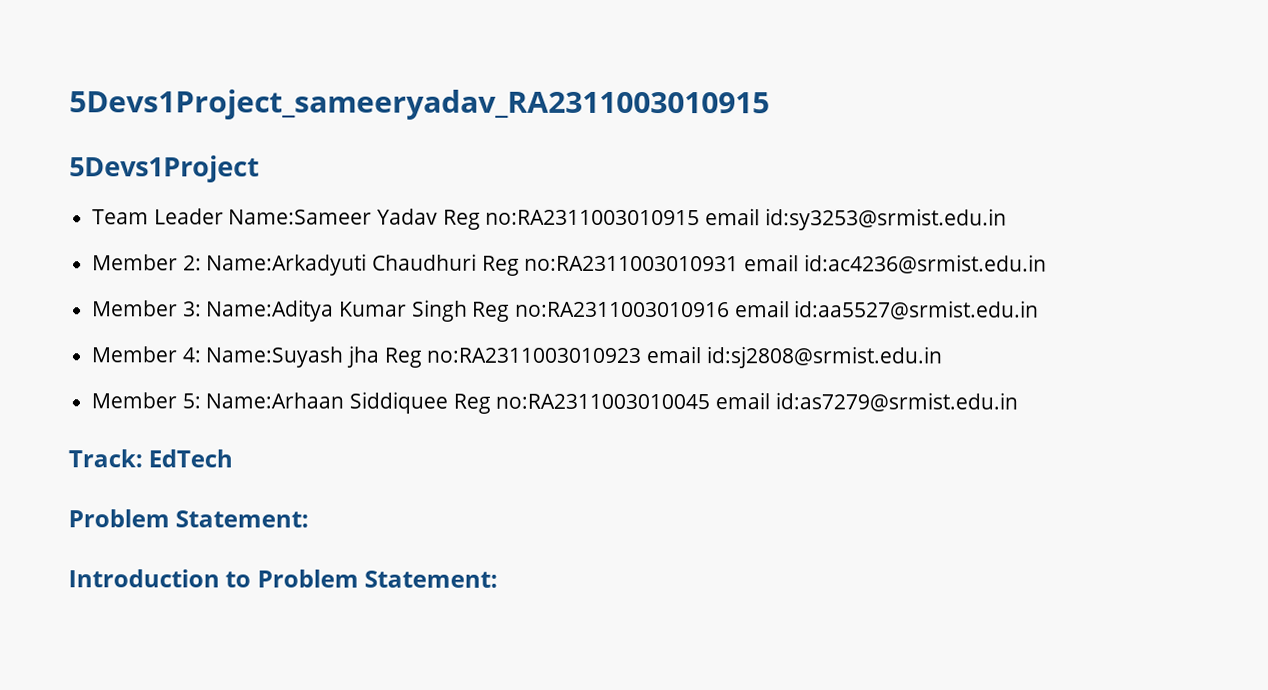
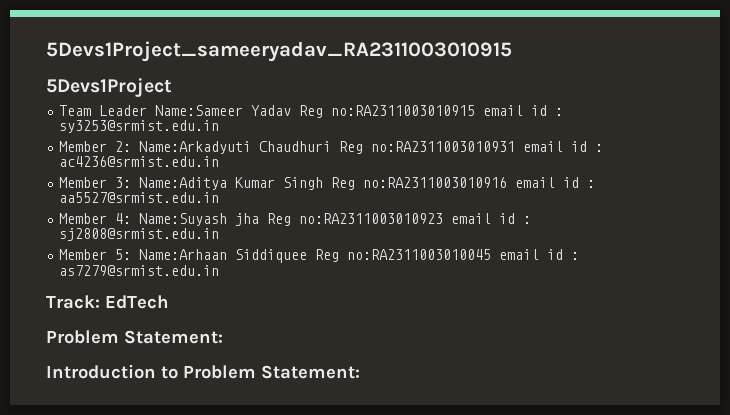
[764,208,1007,231] id:sy3253@srmist.edu.in -> [531,105,564,116] [59,120,220,133] id : sy3253@srmist.edu.in
[803,254,1047,274] id:ac4236@srmist.edu.in -> [571,141,604,152] [59,156,220,167] id : ac4236@srmist.edu.in
[794,300,1040,320] id:aa5527@srmist.edu.in -> [563,177,596,188] [59,192,220,203] id : aa5527@srmist.edu.in
[705,346,942,369] id:sj2808@srmist.edu.in -> [499,213,532,224] [59,228,220,241] id : sj2808@srmist.edu.in
[774,392,1018,412] id:as7279@srmist.edu.in -> [547,249,580,260] [59,265,220,276] id : as7279@srmist.edu.in

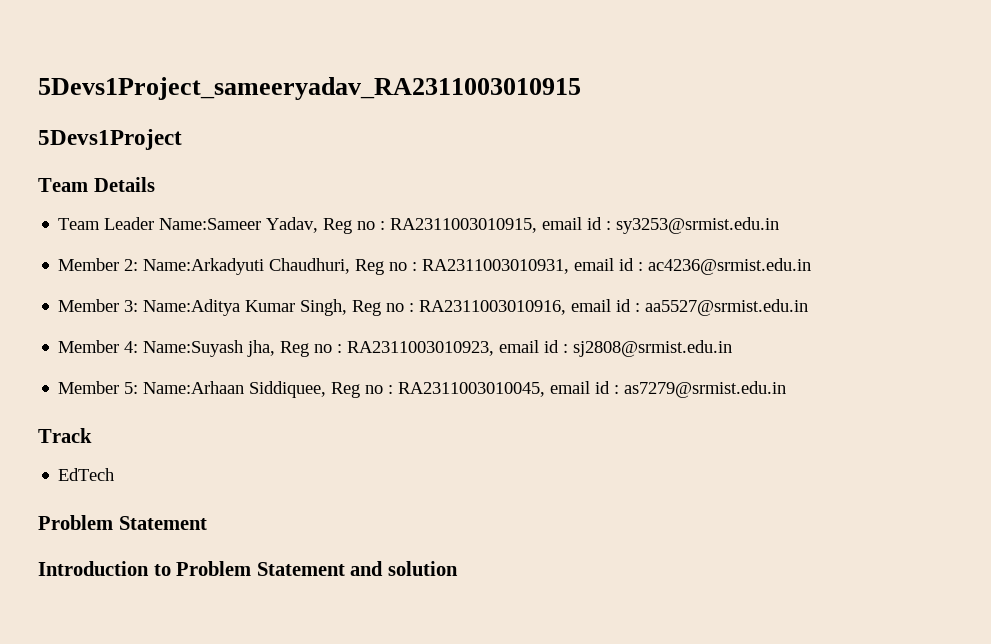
(172, 87) none -> [38,177,155,192] // Team Details
[251,105,476,118] Yadav Reg no:RA2311003010915 -> [266,217,538,234] Yadav, Reg no : RA2311003010915,
[259,141,516,154] Chaudhuri Reg no:RA2311003010931 -> [269,258,570,275] Chaudhuri, Reg no : RA2311003010931,
[283,177,508,190] Singh Reg no:RA2311003010916 -> [300,299,567,316] Singh, Reg no : RA2311003010916,
[235,213,444,226] jha Reg no:RA2311003010923 -> [247,340,495,357] jha, Reg no : RA2311003010923,
[235,249,492,263] Siddiquee Reg no:RA2311003010045 -> [249,381,546,398] Siddiquee, Reg no : RA2311003010045,
[46,295,100,309] Track: -> [38,428,92,443] Track //
[124,330,223,344] Statement: -> [118,516,207,530] Statement
[261,365,360,379] Statement: -> [256,561,458,576] Statement and solution

